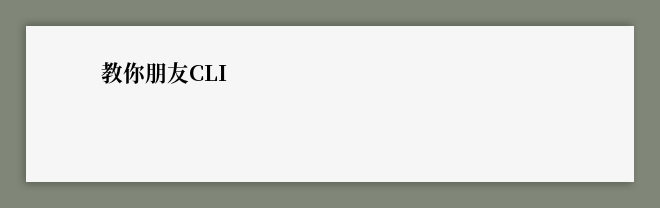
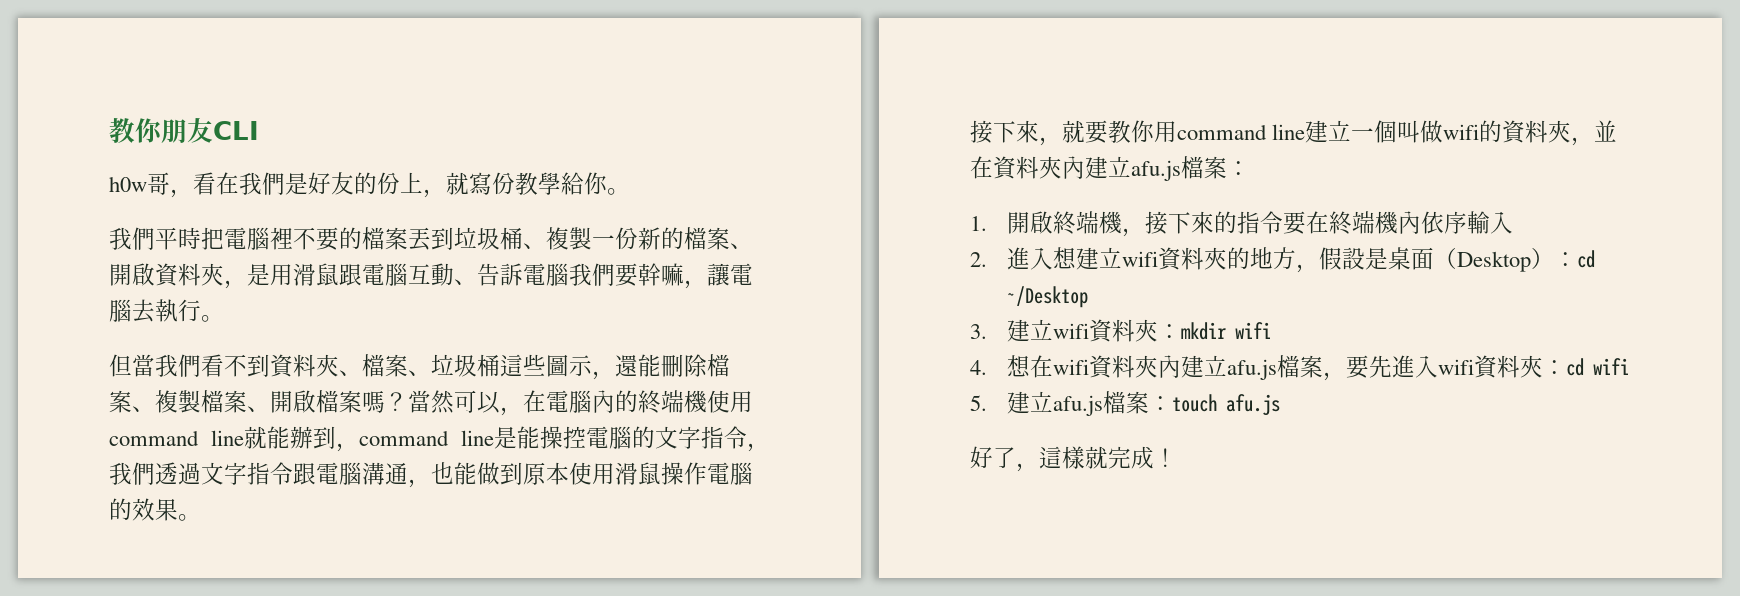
(227, 73) none -> [109,172,630,198] [109,227,753,251] [109,263,753,289] [109,299,224,323] [109,354,730,380] [109,390,753,416] [109,426,770,452] [109,462,753,488] [109,498,201,521] [970,120,1618,146] [970,156,1250,181] [970,211,1513,237] [970,247,1595,273] [1006,286,1088,308] [970,319,1271,343] [970,355,1629,381] [970,391,1280,416] [970,446,1177,472] // h0w哥，看在我們是好友的份上，就寫份教學給你。 // 我們平時把電腦裡不要的檔案丟到垃圾桶、複製一份新的檔案、開啟資料夾，是用滑鼠跟電腦互動、告訴電腦我們要幹嘛，讓電腦去執行。 // 但當我們看不到資料夾、檔案、垃圾桶這些圖示，還能刪除檔案、複製檔案、開啟檔案嗎？當然可以，在電腦內的終端機使用command line就能辦到，command line是能操控電腦的文字指令，我們透過文字指令跟電腦溝通，也能做到原本使用滑鼠操作電腦的效果。 // 接下來，就要教你用command line建立一個叫做wifi的資料夾，並在資料夾內建立afu.js檔案： // 1.開啟終端機，接下來的指令要在終端機內依序輸入 // 2.進入想建立wifi資料夾的地方，假設是桌面（Desktop）：cd ~/Desktop // 3.建立wifi資料夾：mkdir wifi // 4.想在wifi資料夾內建立afu.js檔案，要先進入wifi資料夾：cd wifi // 5.建立afu.js檔案：touch afu.js // 好了，這樣就完成！

